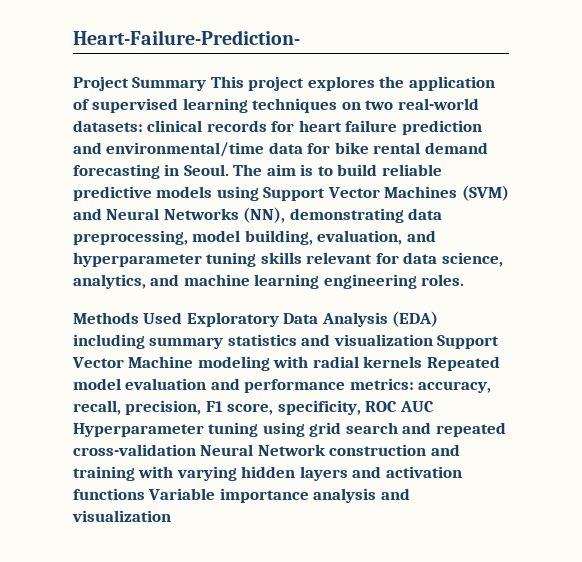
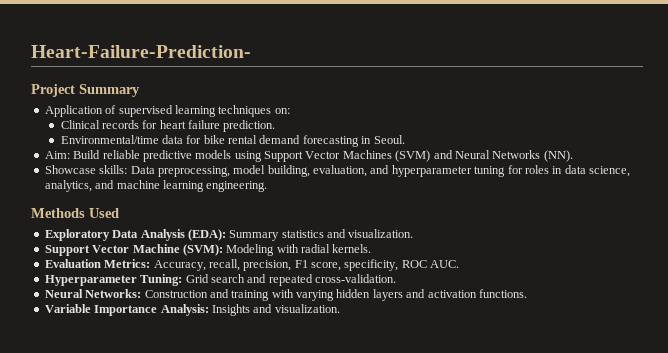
[210,76,495,91] [73,98,479,113] [73,120,203,132] This project explores the application of supervised learning techniques on two real-world datasets: clinical -> [44,105,290,117] [60,120,100,129] // Application of supervised learning techniques on: // Clinical
[401,120,482,135] [73,142,265,157] prediction and environmental/time -> [223,120,276,132] [60,135,159,144] prediction. // Environmental/time
[233,164,378,176] The aim is to build -> [44,150,101,159] // Aim: Build
[243,207,443,223] (NN), demonstrating data -> [543,150,573,162] [44,165,155,174] (NN). // Showcase skills: Data
[260,252,399,264] skills relevant for -> [507,165,563,174] for roles in
[323,274,465,289] engineering roles. -> [206,181,268,192] engineering.
(183, 318) none -> (119, 213) //
[392,311,439,327] [73,334,224,349] (EDA) including summary -> [187,229,280,241] (EDA): Summary
[333,334,433,346] visualization -> [348,229,414,238] visualization. //
[197,356,500,371] [73,378,492,393] modeling with radial kernels Repeated model evaluation and performance metrics: accuracy, -> [182,244,372,256] [44,259,206,271] (SVM): Modeling with radial kernels. // Evaluation Metrics: Accuracy,
[399,401,434,412] [73,422,506,437] [73,444,427,456] AUC Hyperparameter tuning using grid search and repeated cross-validation Neural Network construction -> [430,260,460,268] [44,274,396,286] [44,289,208,298] AUC. // Hyperparameter Tuning: Grid search and repeated cross-validation. // Neural Networks: Construction
[73,488,410,503] [72,510,171,522] functions Variable importance analysis and visualization -> [478,289,527,298] [44,304,340,316] functions. // Variable Importance Analysis: Insights and visualization.

